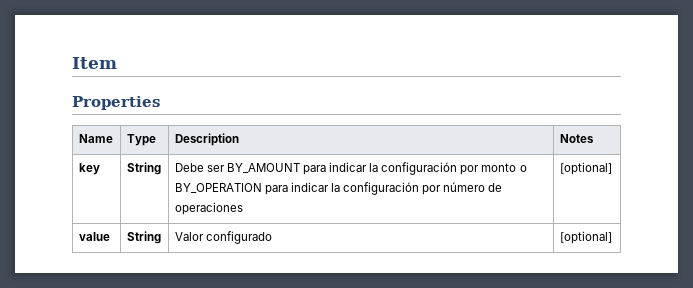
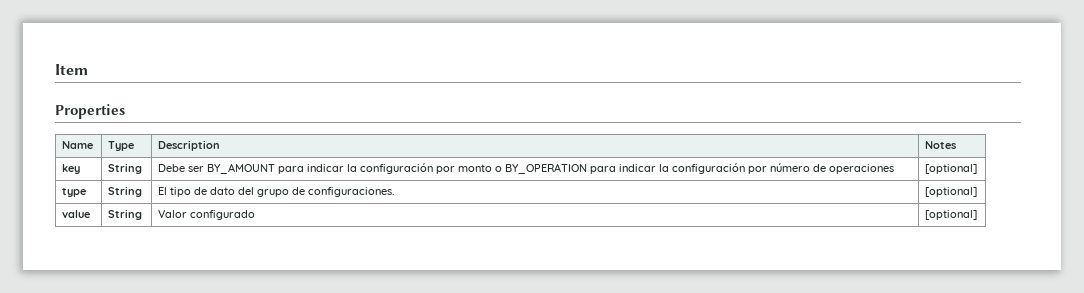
(612, 168) none -> [62,188,87,197] [108,186,143,197] [158,187,395,197] [925,187,978,197] // type | String | El tipo de dato del grupo de configuraciones. | [optional]

